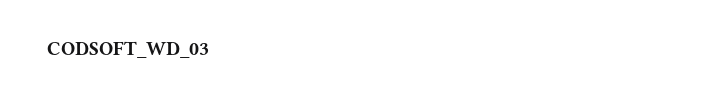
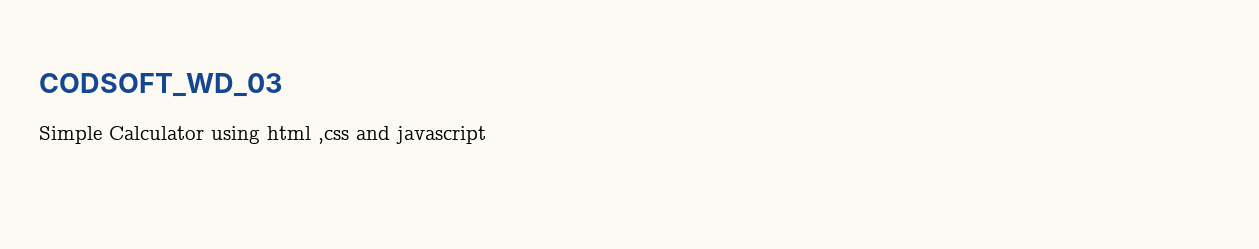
(209, 49) none -> [39,126,486,144] // Simple Calculator using html ,css and javascript

